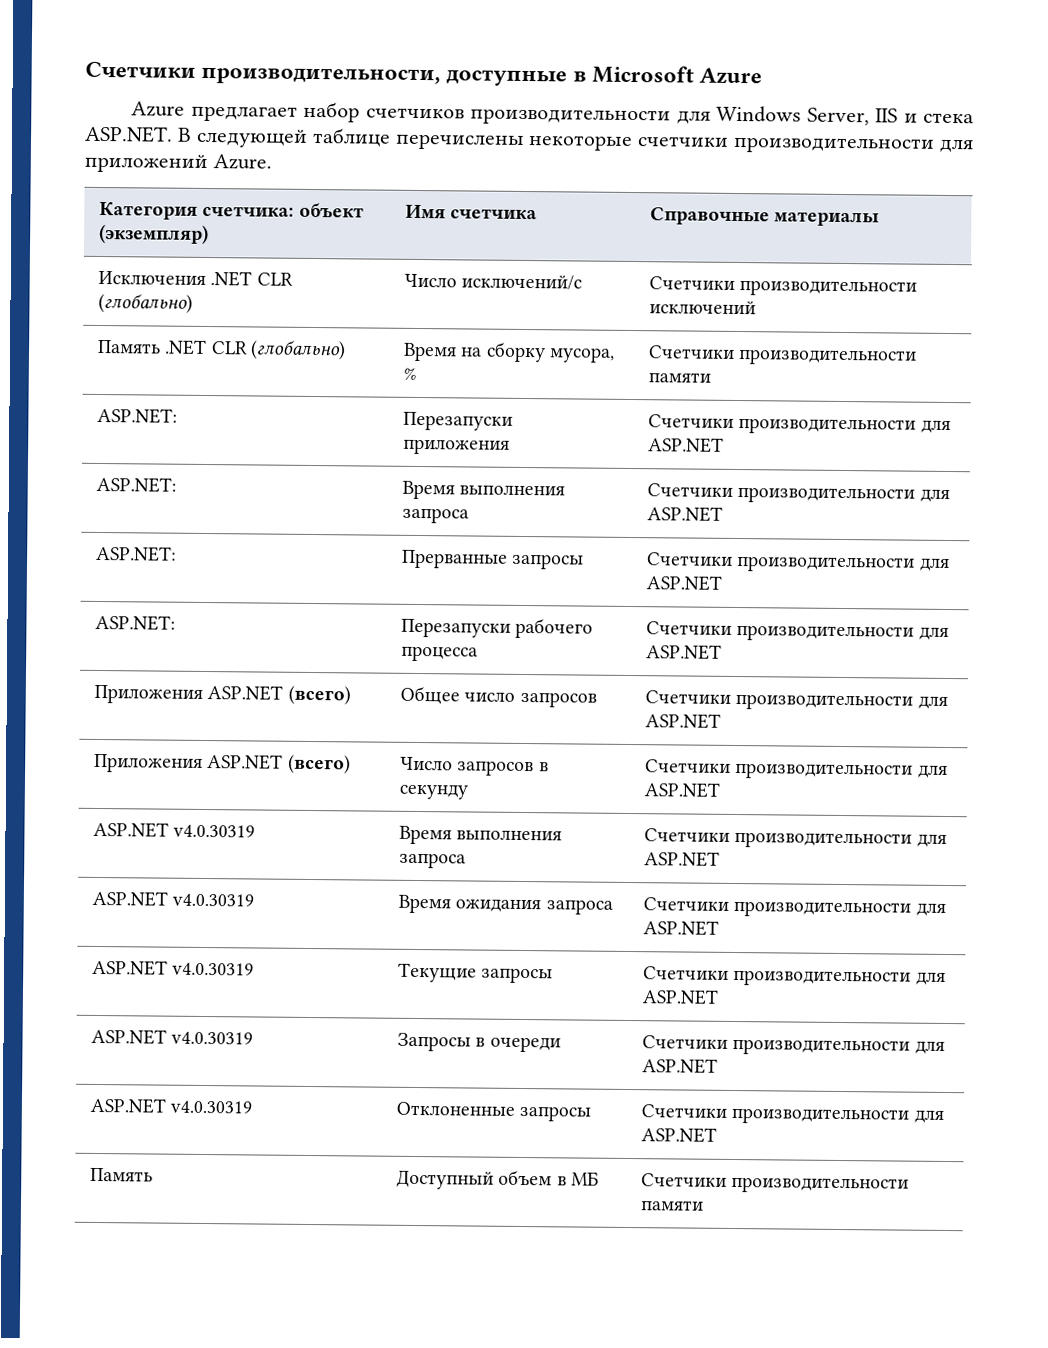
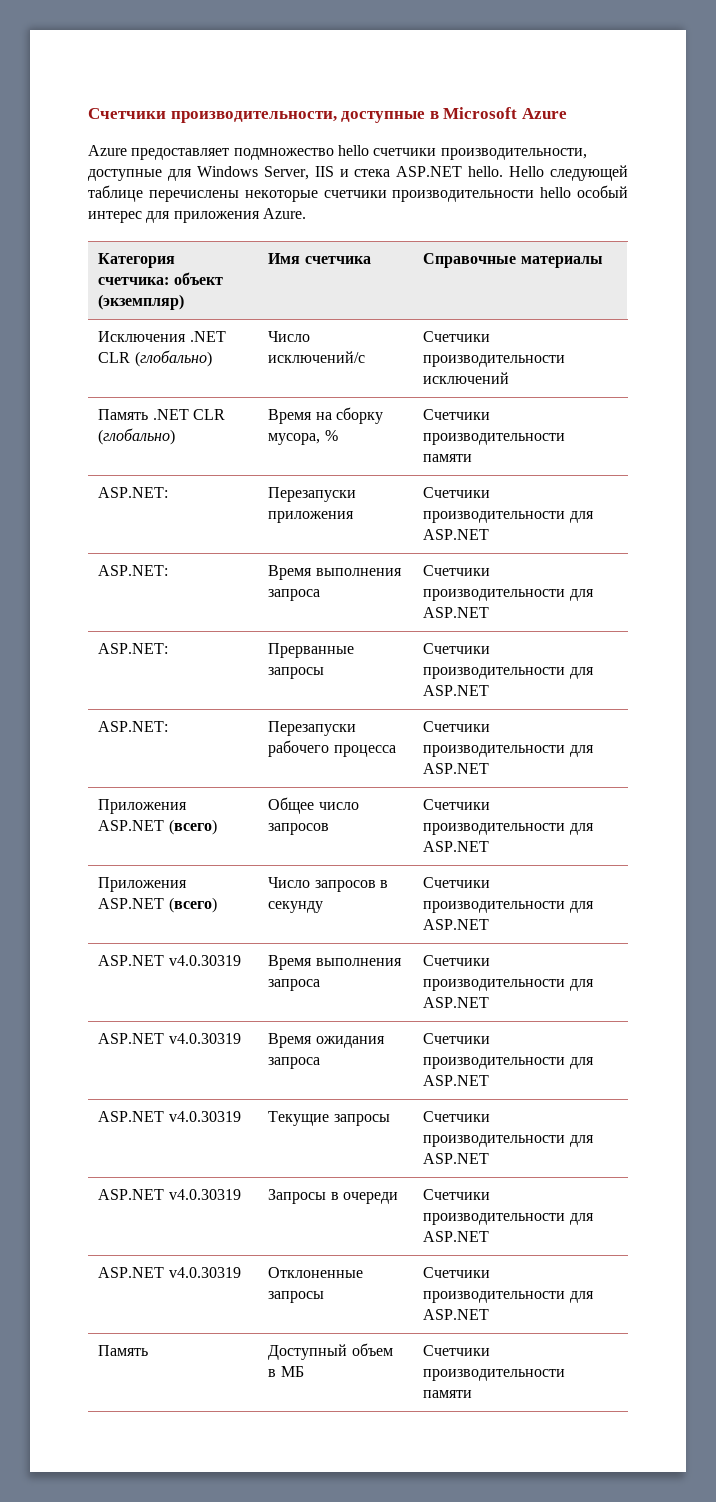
[190,101,672,126] предлагает набор счетчиков производительности -> [131,145,587,160] [88,169,162,181] предоставляет подмножество hello счетчики производительности, доступные
[84,125,192,143] ASP.NET. В -> [396,166,545,177] ASP.NET hello. Hello
[939,138,974,153] [84,153,208,173] для приложений -> [540,185,628,198] [88,211,260,223] hello особый интерес для приложения

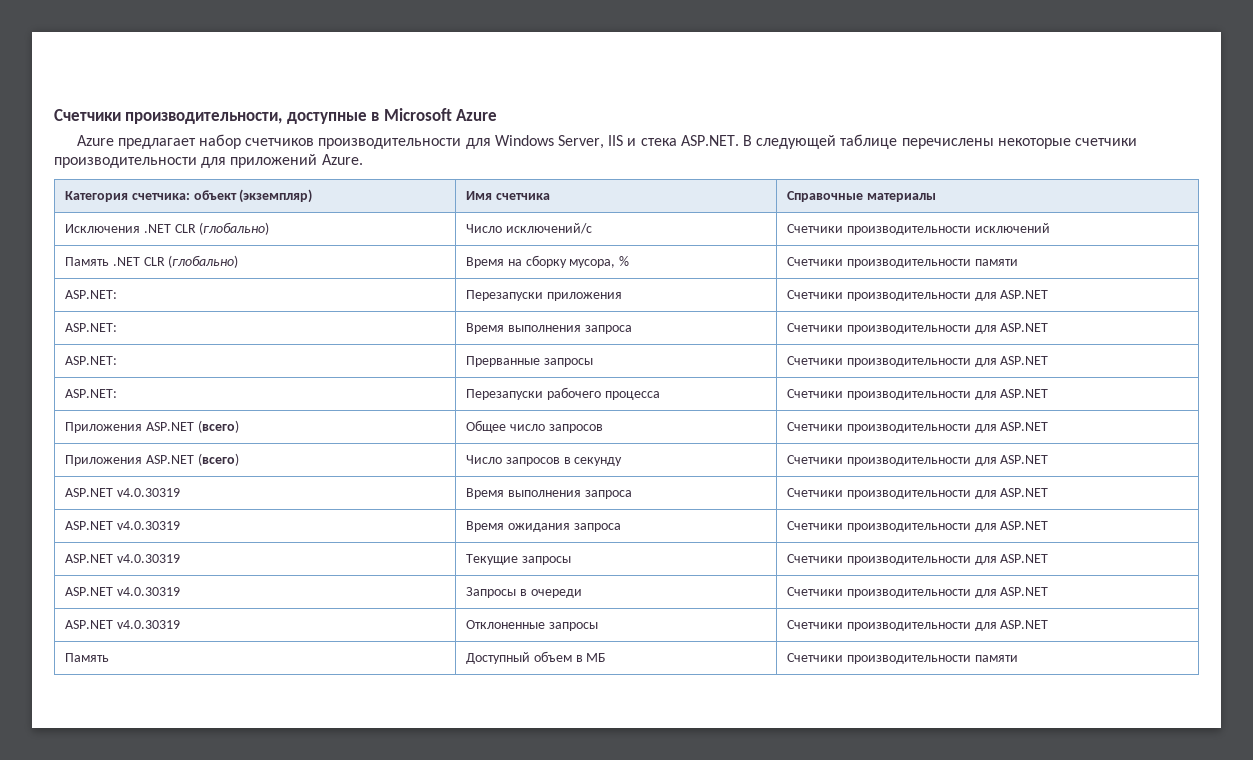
[131,145,587,160] [88,169,162,181] предоставляет подмножество hello счетчики производительности, доступные -> [117,134,462,149] предлагает набор счетчиков производительности
[396,166,545,177] ASP.NET hello. Hello -> [680,135,752,146] ASP.NET. В
[540,185,628,198] [88,211,260,223] hello особый интерес для приложения -> [201,154,318,168] для приложений

